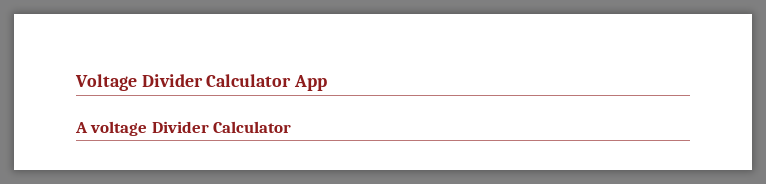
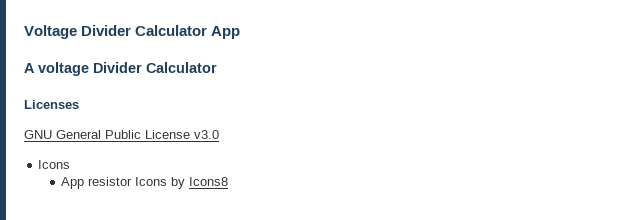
(292, 127) none -> [24,100,79,109] [24,130,219,139] [38,160,71,169] [61,177,229,189] // Licenses // GNU General Public License v3.0 // Icons // App resistor Icons by Icons8

